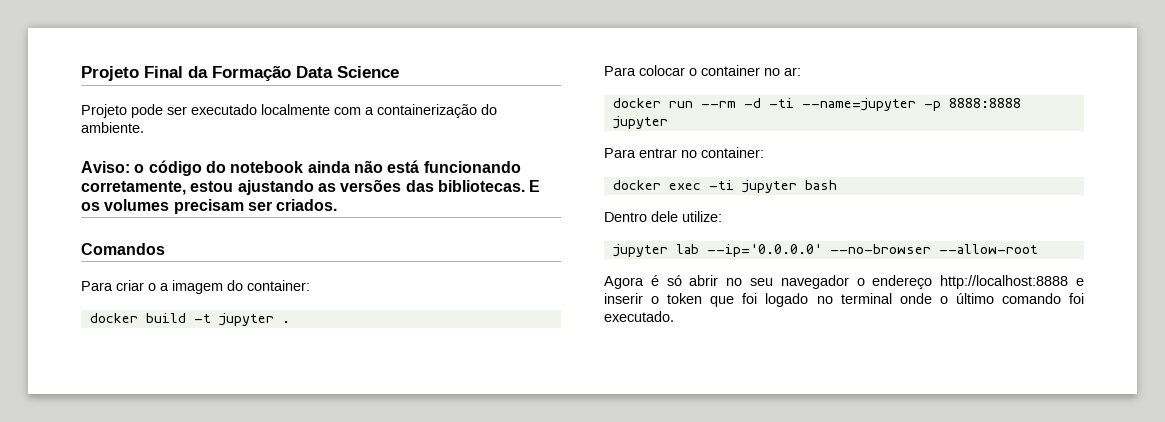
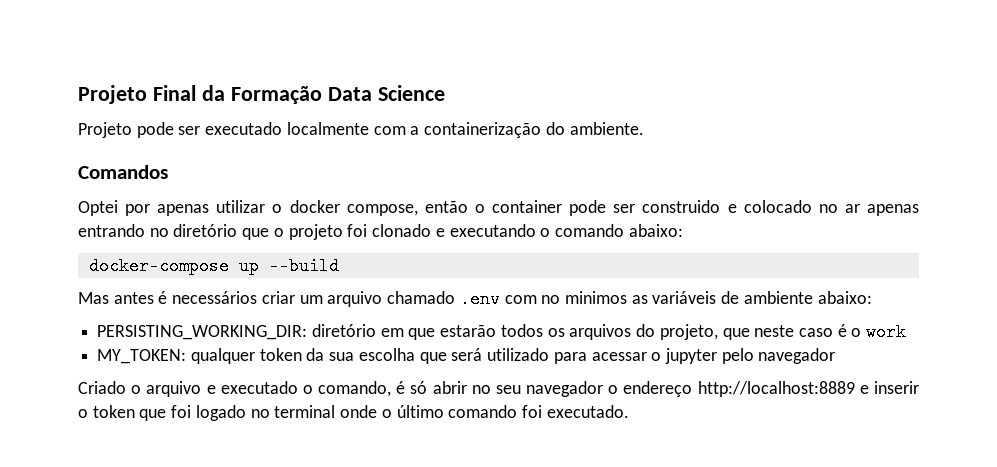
[81,160,521,176] [81,179,541,195] [81,199,338,214] [81,243,165,255] [81,280,310,294] [89,313,290,326] [604,65,801,76] [612,98,1021,111] [612,116,668,129] [604,147,764,158] [612,180,837,193] [604,211,722,222] [612,244,1038,257] [604,276,644,289] Aviso: o código do notebook ainda não está funcionando corretamente, estou ajustando as versões das bibliotecas. E os volumes precisam ser criados. // Comandos // Para criar o a imagem do container: // docker build -t jupyter . // Para colocar o container no ar: // docker run --rm -d -ti --name=jupyter -p 8888:8888 jupyter // Para entrar no container: // docker exec -ti jupyter bash // Dentro dele utilize: // jupyter lab --ip='0.0.0.0' --no-browser --allow-root // Agora -> [78,165,168,179] [78,200,920,216] [78,224,683,240] [88,257,339,275] [78,290,872,308] [97,323,907,341] [97,348,836,364] [78,381,392,397] Comandos // Optei por apenas utilizar o docker compose, então o container pode ser construido e colocado no ar apenas entrando no diretório que o projeto foi clonado e executando o comando abaixo: // docker-compose up --build // Mas antes é necessários criar um arquivo chamado .env com no minimos as variáveis de ambiente abaixo: // PERSISTING_WORKING_DIR: diretório em que estarão todos os arquivos do projeto, que neste caso é o work // MY_TOKEN: qualquer token da sua escolha que será utilizado para acessar o jupyter pelo navegador // Criado o arquivo e executado o comando,
[940,275,1069,289] http://localhost:8888 -> [697,381,855,397] http://localhost:8889

